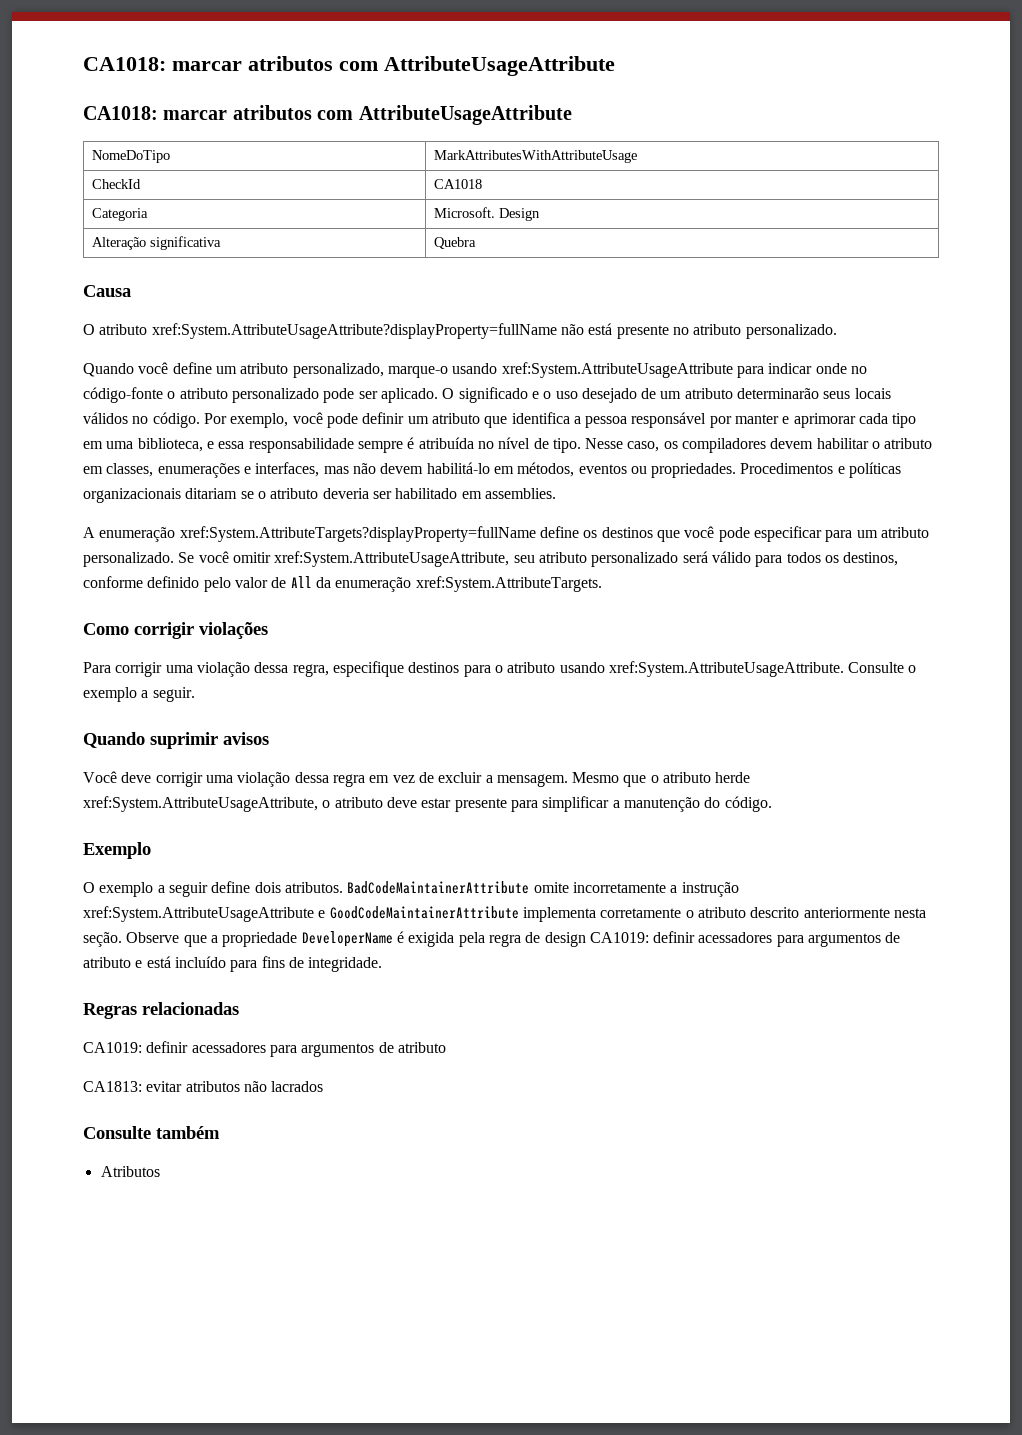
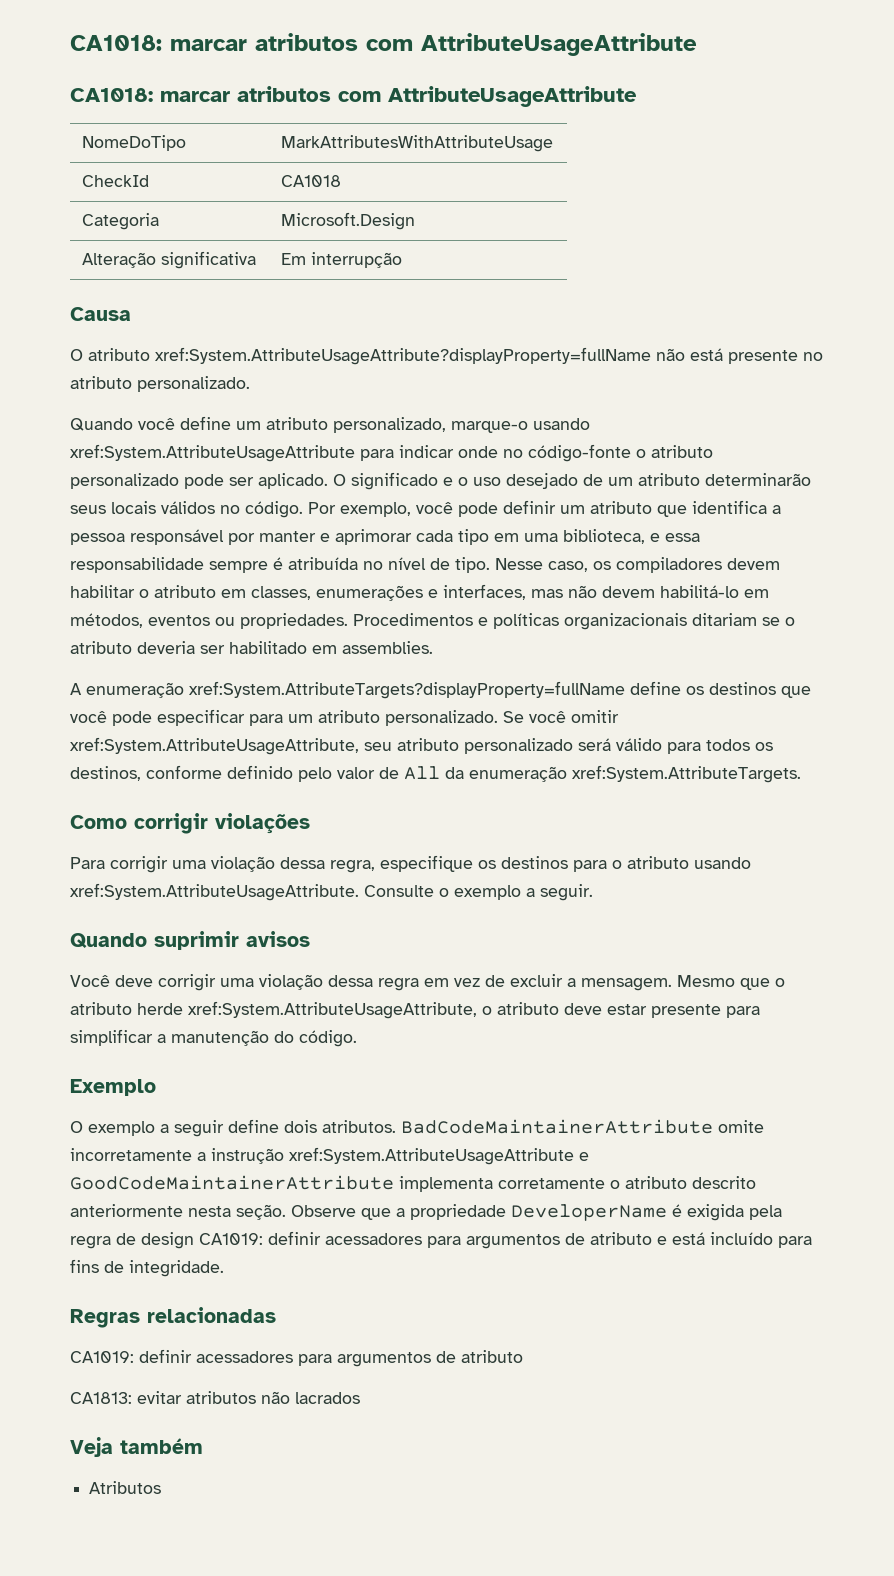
[433,207,540,221] Microsoft. Design -> [280,212,415,230] Microsoft.Design
[433,237,476,249] Quebra -> [280,252,402,268] Em interrupção
(404, 669) none -> [478,860,496,869] os
[83,1126,151,1139] Consulte -> [70,1437,113,1457] Veja

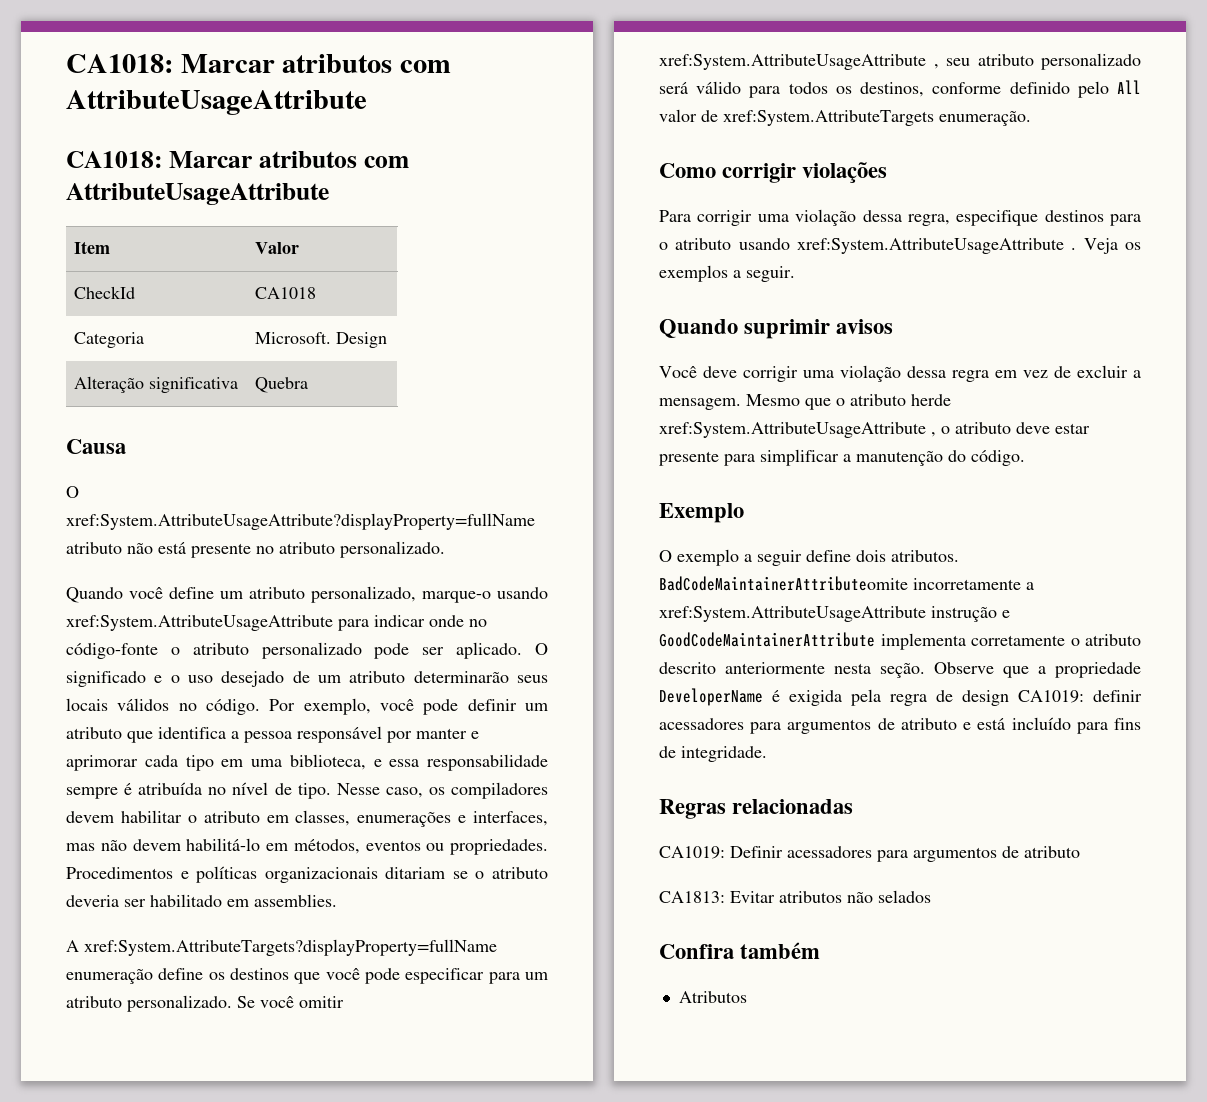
[70,35,247,51] CA1018: marcar -> [66,54,275,73] CA1018: Marcar
[160,86,637,107] [81,135,186,151] [280,135,553,152] marcar atributos com AttributeUsageAttribute // NomeDoTipo | MarkAttributesWithAttributeUsage -> [168,151,409,168] [66,183,329,205] [73,241,110,254] [254,242,299,254] Marcar atributos com AttributeUsageAttribute // Item | Valor
[280,212,415,230] Microsoft.Design -> [254,332,387,348] Microsoft. Design
[280,252,402,268] Em interrupção -> [254,377,308,393] Quebra
[88,347,651,365] atributo xref:System.AttributeUsageAttribute?displayProperty=fullName -> [66,513,535,530] [66,542,122,554] xref:System.AttributeUsageAttribute?displayProperty=fullName atributo
[86,681,625,699] enumeração xref:System.AttributeTargets?displayProperty=fullName -> [84,939,497,956] [66,969,153,984] xref:System.AttributeTargets?displayProperty=fullName enumeração
[70,737,359,755] xref:System.AttributeUsageAttribute, -> [659,54,939,70] xref:System.AttributeUsageAttribute ,
(332, 774) none -> [1117,80,1141,94] All
[404,765,801,783] All da enumeração xref:System.AttributeTargets. -> [723,110,1031,126] xref:System.AttributeTargets enumeração.
[478,860,496,869] os -> (1039, 218) none
[70,883,521,901] xref:System.AttributeUsageAttribute. Consulte o exemplo -> [797,238,1141,254] [659,265,728,282] xref:System.AttributeUsageAttribute . Veja os exemplos
[188,1001,477,1019] xref:System.AttributeUsageAttribute, -> [659,422,936,438] xref:System.AttributeUsageAttribute ,
[401,1119,764,1134] [70,1147,574,1165] BadCodeMaintainerAttribute omite incorretamente a instrução xref:System.AttributeUsageAttribute -> [659,576,1034,591] [659,606,997,622] BadCodeMaintainerAttributeomite incorretamente a xref:System.AttributeUsageAttribute instrução
[139,1349,192,1363] definir -> [730,846,783,858] Definir
[137,1391,182,1404] evitar -> [730,891,775,903] Evitar
[295,1392,360,1404] [70,1437,113,1457] lacrados // Veja -> [878,890,931,903] [659,944,734,959] selados // Confira

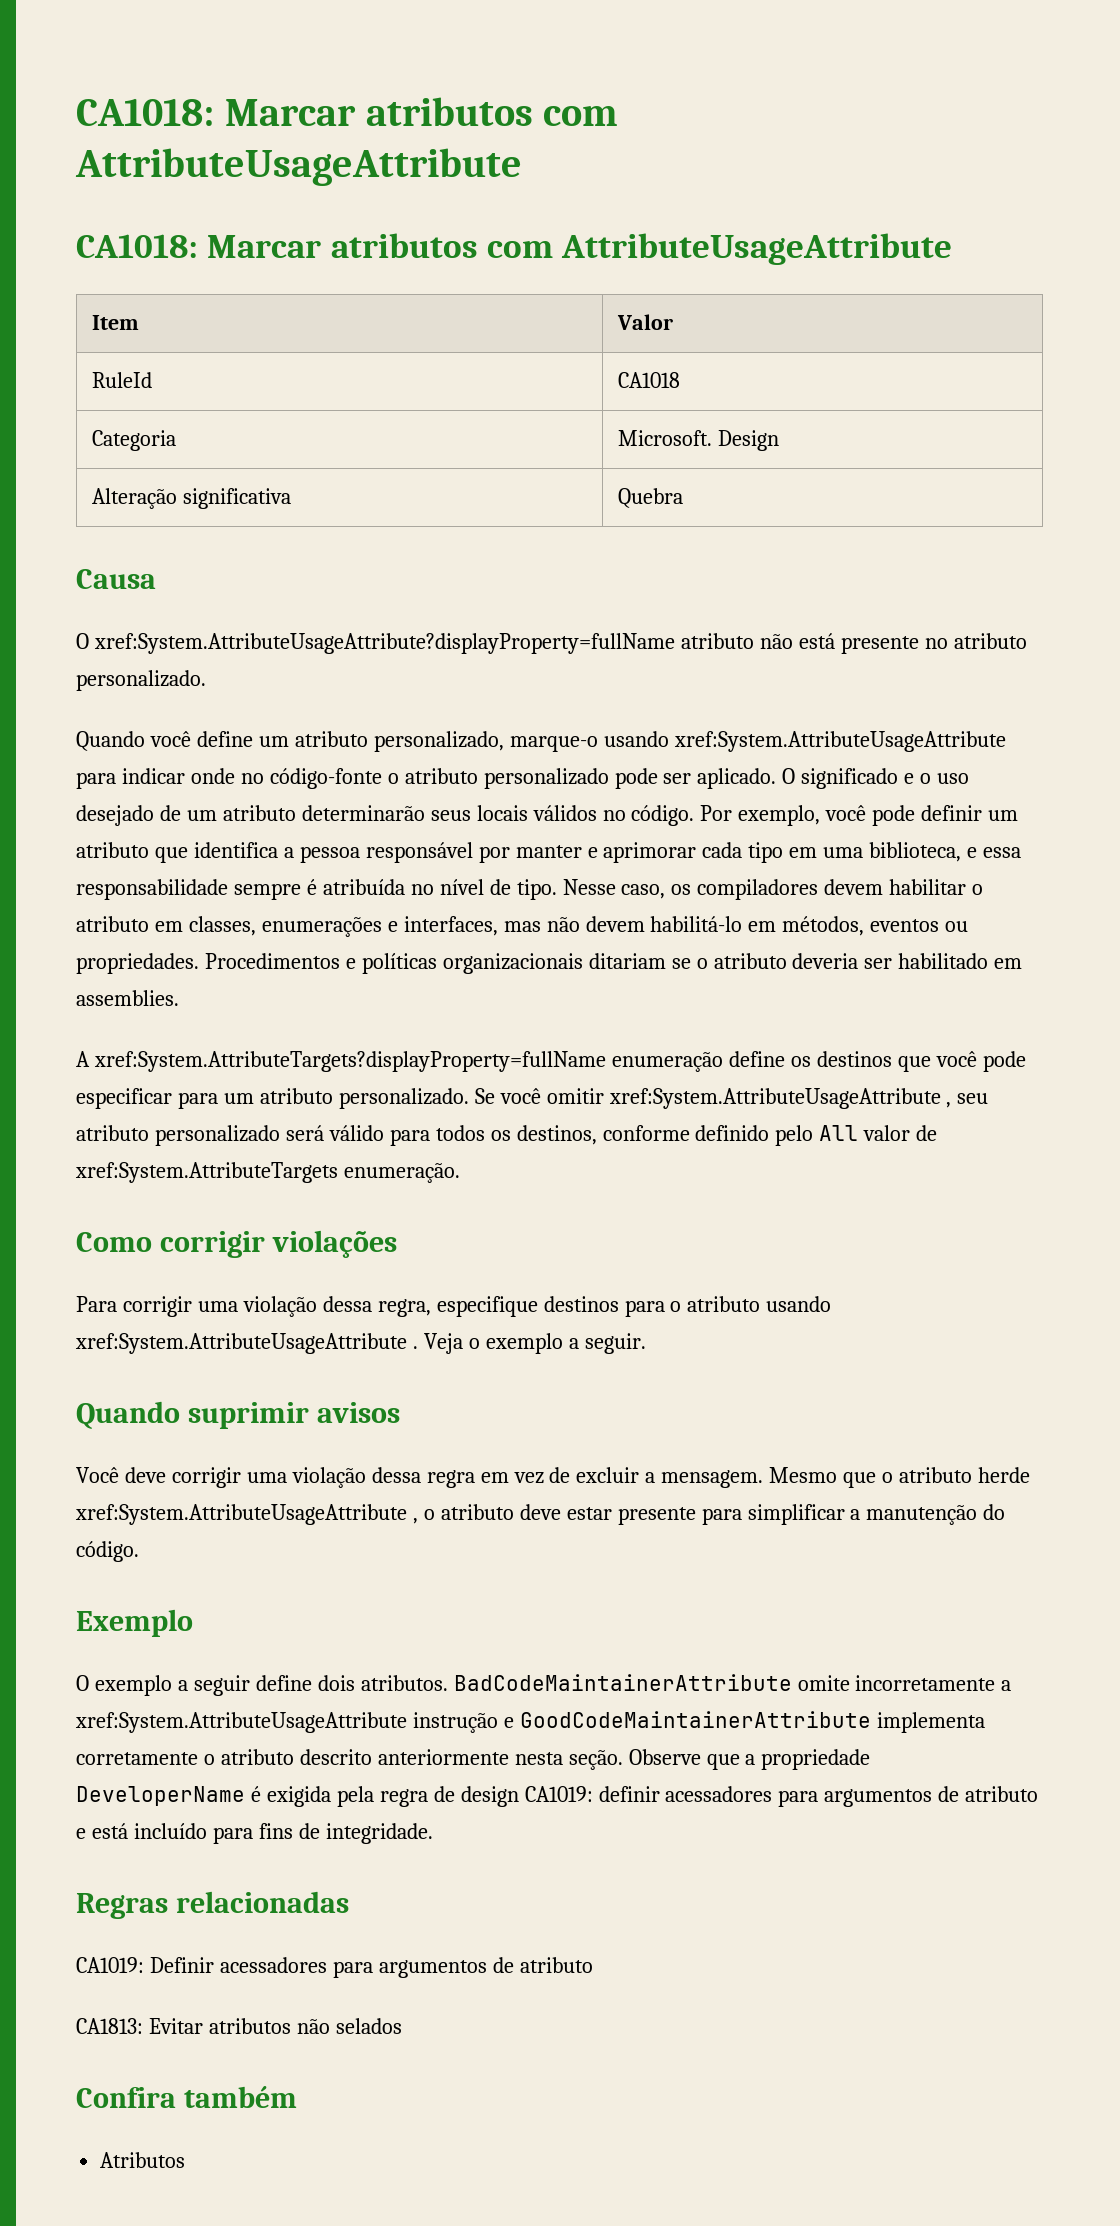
[73,286,135,299] CheckId -> [91,372,152,388] RuleId
[1125,242,1141,250] [659,265,728,282] os exemplos -> [468,1333,563,1354] o exemplo
[659,576,908,591] BadCodeMaintainerAttributeomite -> [453,1674,850,1691] BadCodeMaintainerAttribute omite

